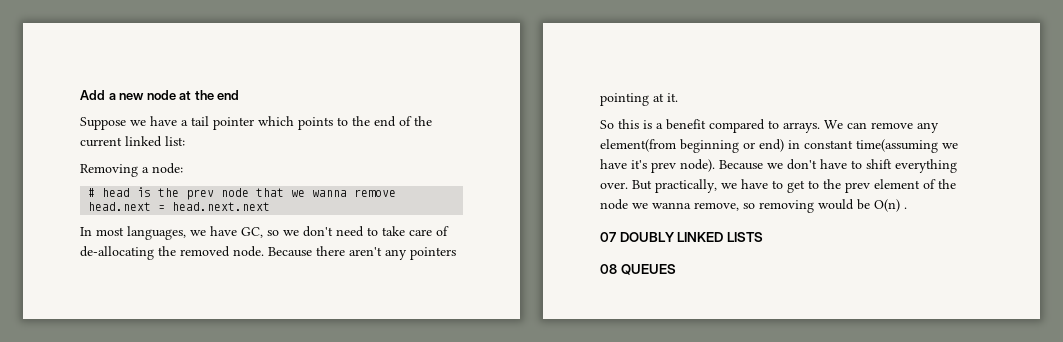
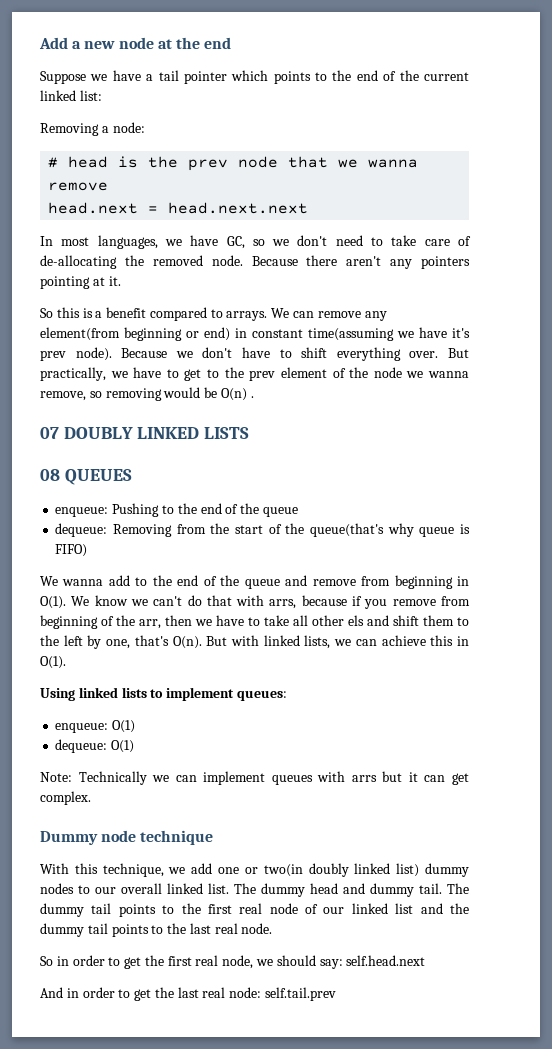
(676, 269) none -> [55,503,298,517] [55,523,471,537] [55,544,88,557] [40,575,469,589] [40,595,471,609] [40,615,469,629] [40,635,470,649] [40,656,66,669] [40,687,287,701] [55,720,136,733] [55,739,135,753] [40,771,469,785] [40,791,91,805] [40,830,214,845] [40,863,469,877] [40,883,469,897] [40,903,469,917] [40,923,273,937] [40,955,426,969] [40,987,337,1001] // enqueue: Pushing to the end of the queue // dequeue: Removing from the start of the queue(that's why queue is FIFO) // We wanna add to the end of the queue and remove from beginning in O(1). We know we can't do that with arrs, because if you remove from beginning of the arr, then we have to take all other els and shift them to the left by one, that's O(n). But with linked lists, we can achieve this in O(1). // Using linked lists to implement queues: // enqueue: O(1) // dequeue: O(1) // Note: Technically we can implement queues with arrs but it can get complex. // Dummy node technique // With this technique, we add one or two(in doubly linked list) dummy nodes to our overall linked list. The dummy head and dummy tail. The dummy tail points to the first real node of our linked list and the dummy tail points to the last real node. // So in order to get the first real node, we should say: self.head.next // And in order to get the last real node: self.tail.prev

